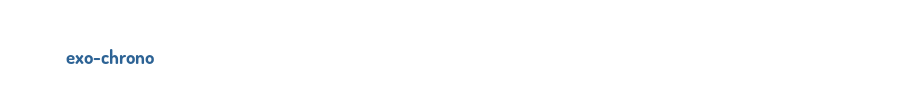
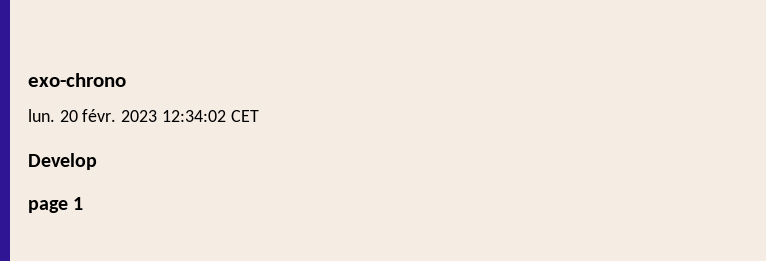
(154, 56) none -> [28,109,259,122] [28,153,97,170] [28,197,84,213] // lun. 20 févr. 2023 12:34:02 CET // Develop // page 1

